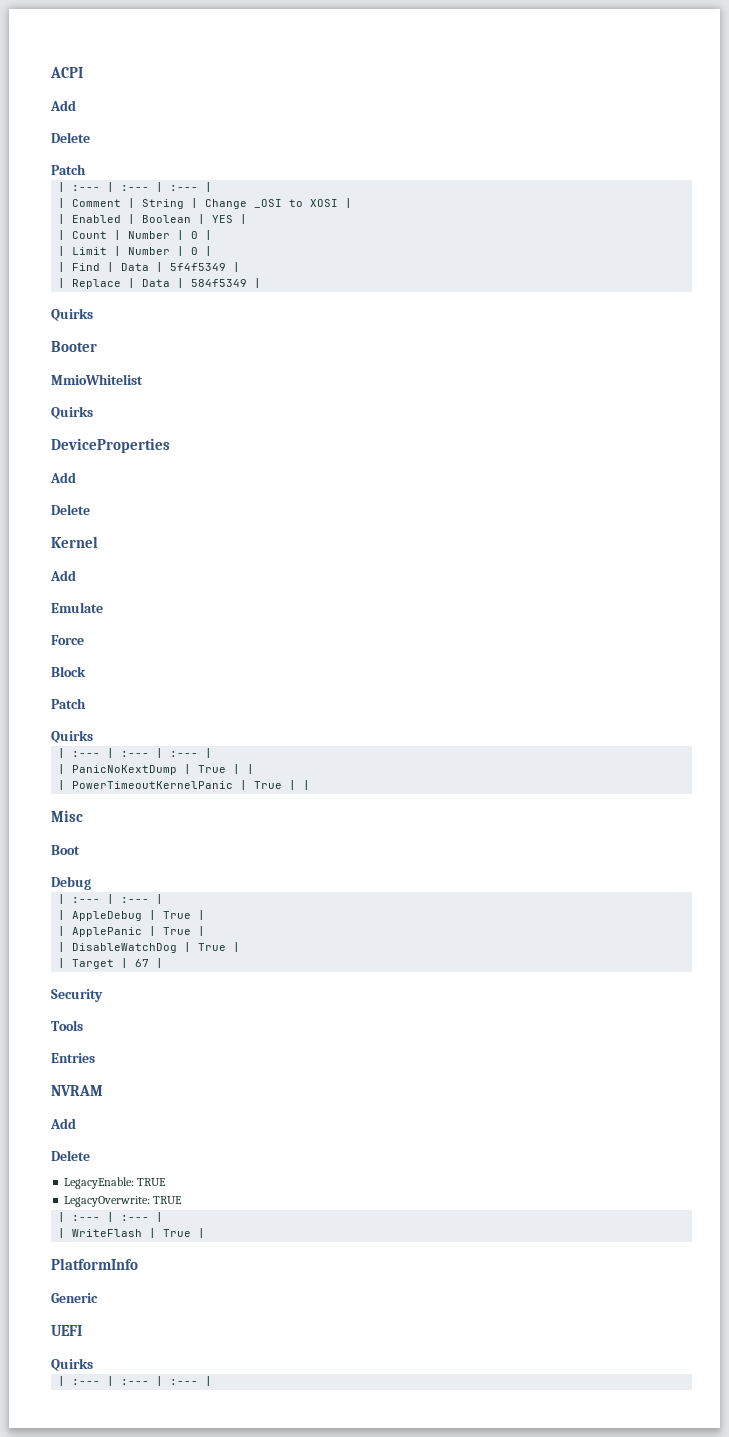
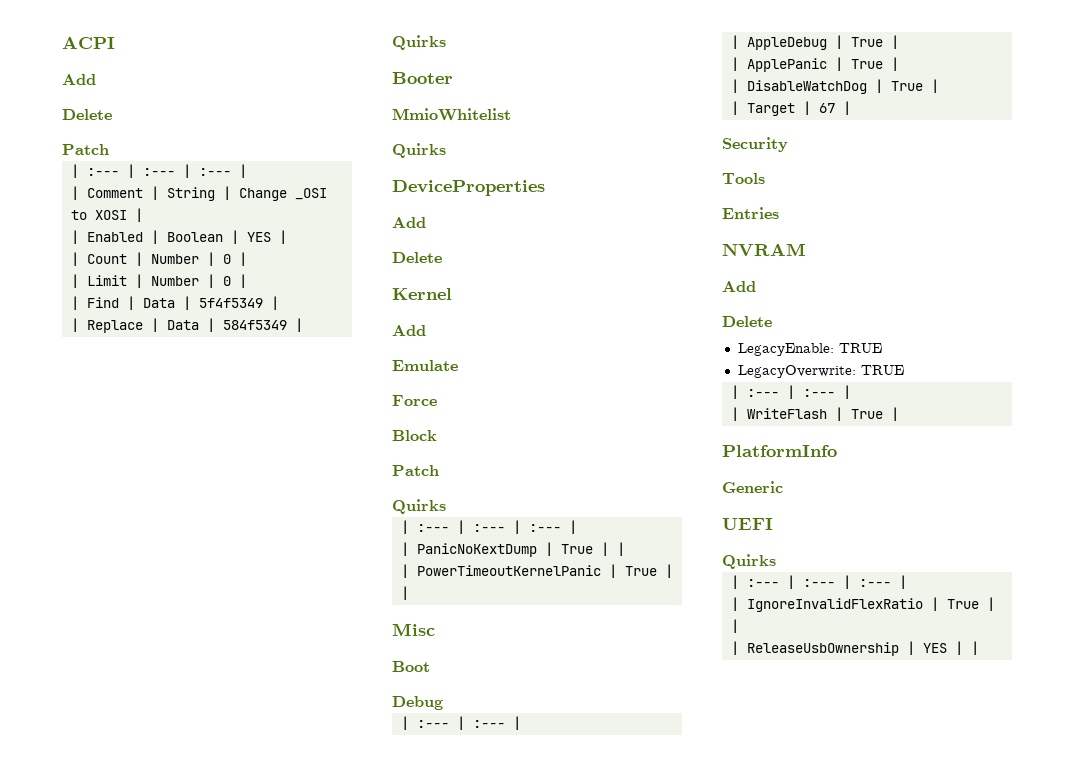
(213, 1381) none -> [730,597,995,612] [730,619,739,633] [730,641,979,656] // | IgnoreInvalidFlexRatio | True | | // | ReleaseUsbOwnership | YES | |

